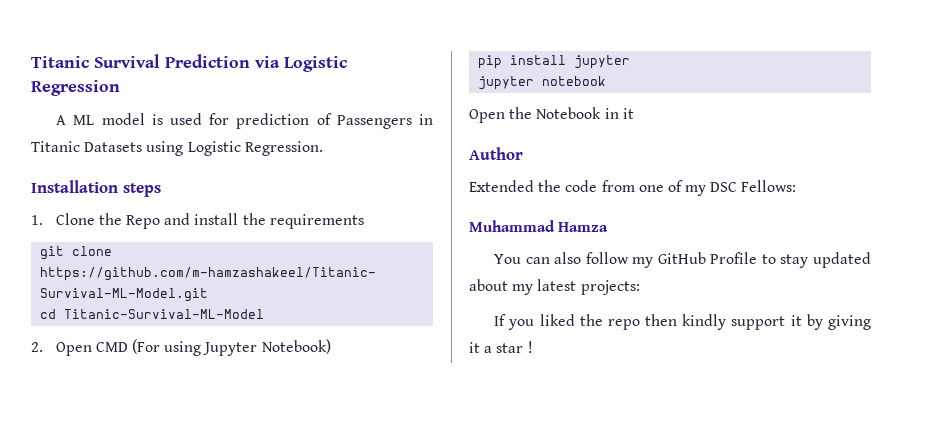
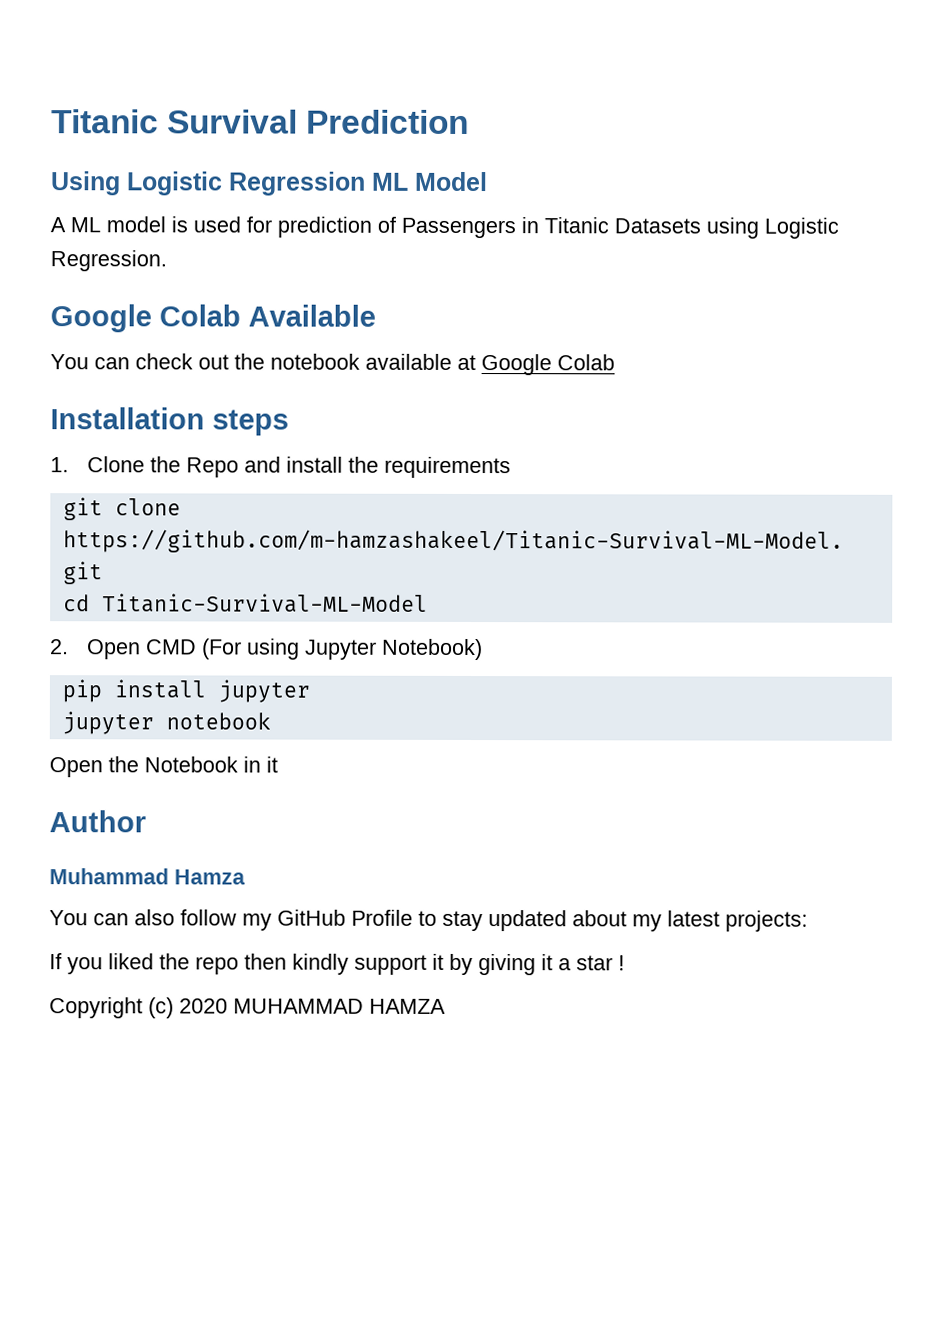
[255,56,280,68] via -> [50,171,121,196] // Using
(120, 88) none -> [371,171,488,192] ML Model
(323, 148) none -> [50,304,376,333] [50,353,615,376] // Google Colab Available // You can check out the notebook available at Google Colab
[469,180,797,196] // Extended the code from one of my DSC Fellows: -> (146, 821) none
(533, 347) none -> [49,997,446,1019] // Copyright (c) 2020 MUHAMMAD HAMZA

